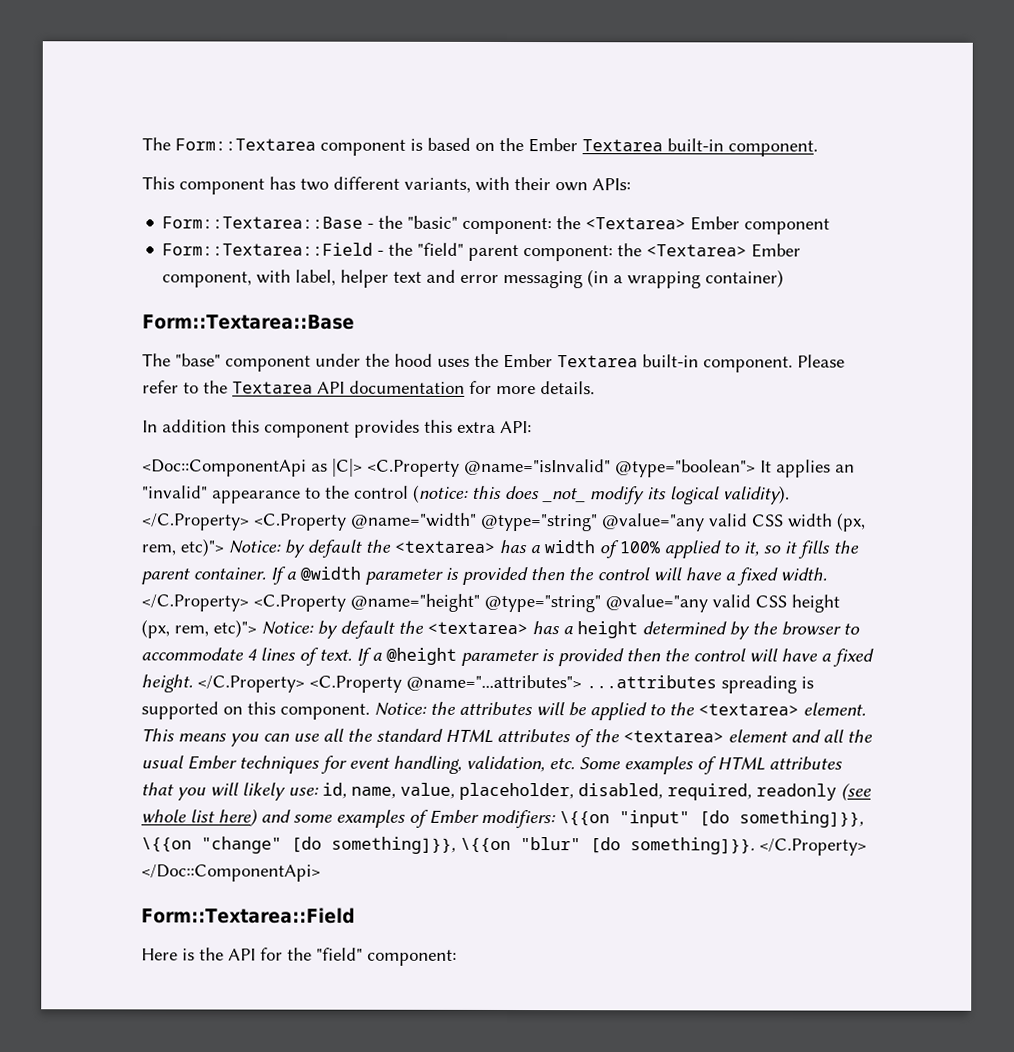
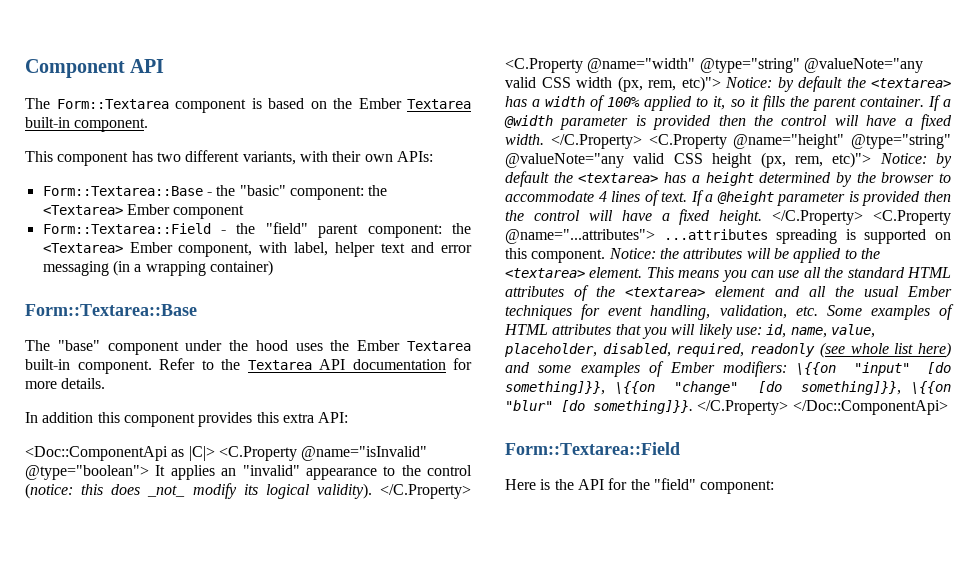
(142, 144) none -> [25,59,165,78] Component API //
[797,354,845,368] [142,380,179,394] Please refer -> [159,358,195,370] Refer
[601,513,705,532] @value="any -> [803,58,923,73] @valueNote="any
[605,594,708,613] @value="any -> [505,153,624,168] @valueNote="any

